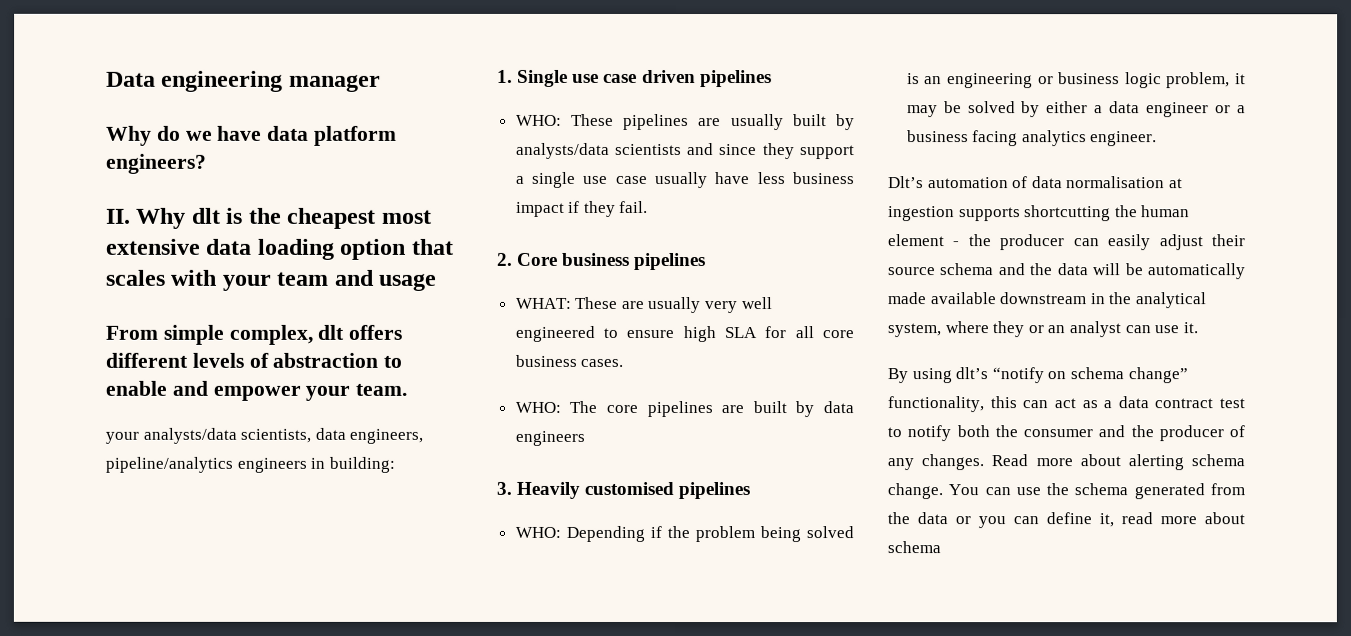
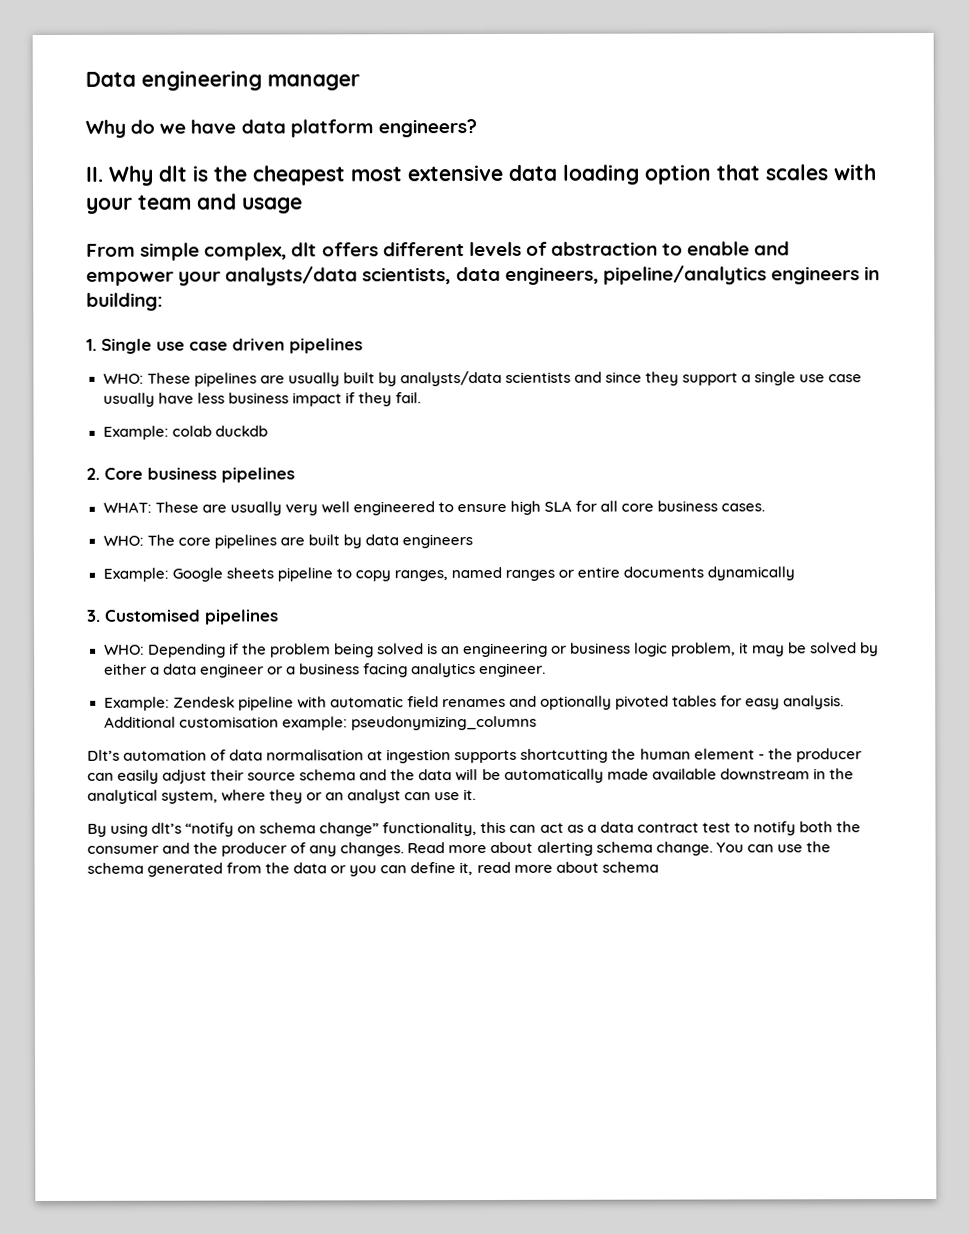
[355,383,408,396] [105,431,139,444] team. // your -> (222, 278) none
(649, 206) none -> [102,425,268,440] // Example: colab duckdb
(585, 438) none -> [102,566,796,582] // Example: Google sheets pipeline to copy ranges, named ranges or entire documents dynamically
[516,481,675,499] Heavily customised -> [104,609,201,622] Customised
(1158, 139) none -> [103,695,845,711] [103,715,537,731] // Example: Zendesk pipeline with automatic field renames and optionally pivoted tables for easy analysis. Additional customisation example: pseudonymizing_columns

